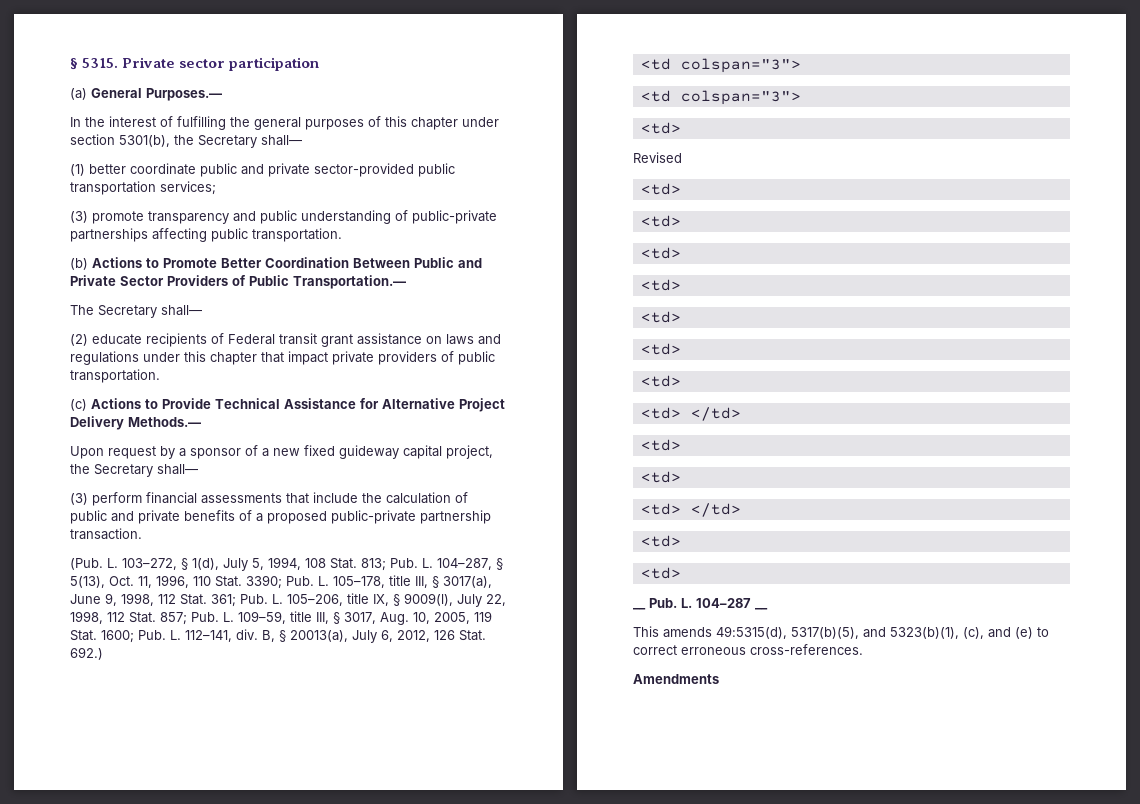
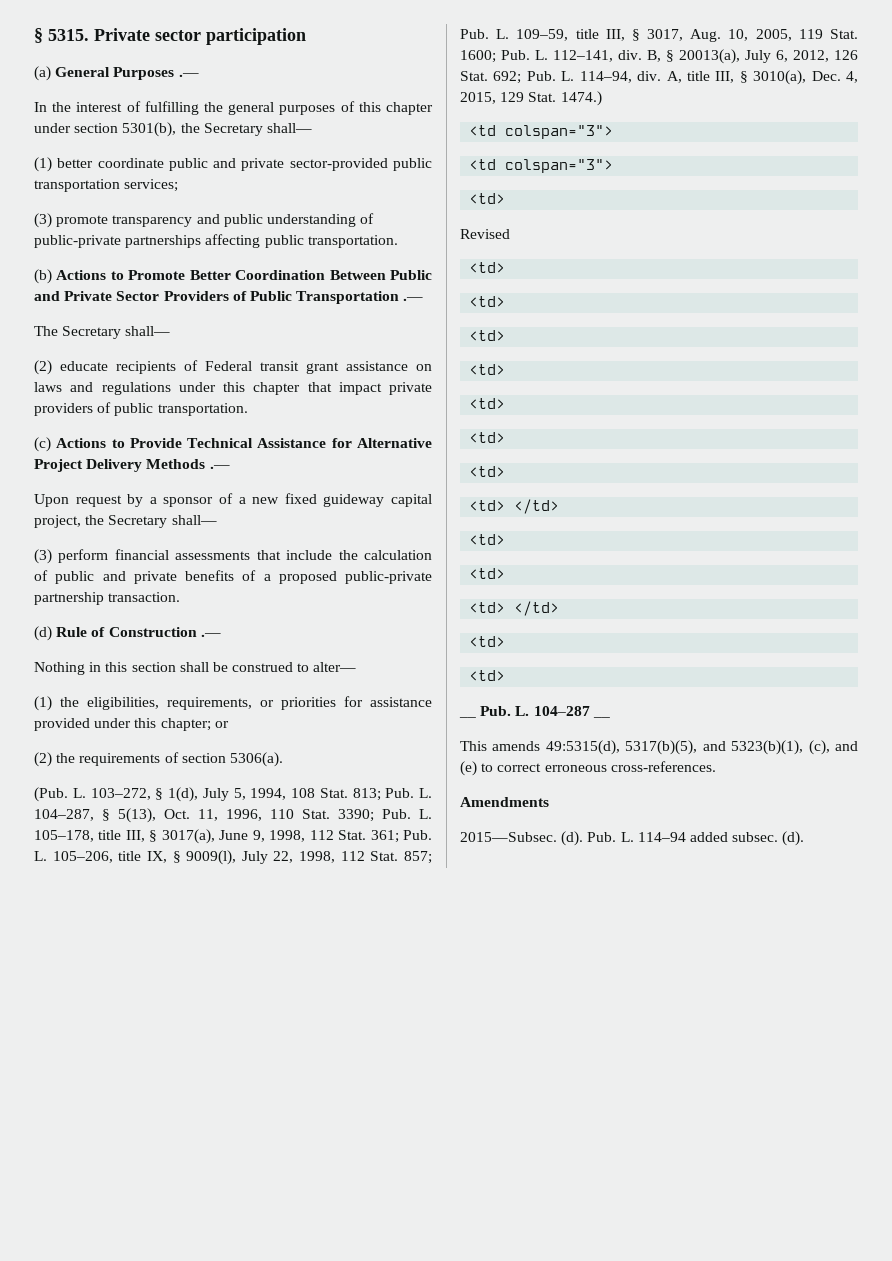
[146,88,222,101] Purposes.— -> [113,67,199,80] Purposes .—
[293,275,406,289] Transportation.— -> [296,291,424,304] Transportation .—
[128,417,201,427] Methods.— -> [146,459,230,469] Methods .—
(142, 534) none -> [34,626,221,641] [34,662,357,675] [34,696,432,711] [34,718,229,731] [34,752,283,767] // (d) Rule of Construction .— // Nothing in this section shall be construed to alter— // (1) the eligibilities, requirements, or priorities for assistance provided under this chapter; or // (2) the requirements of section 5306(a).
[70,647,103,660] 692.) -> [493,70,858,85] [460,91,602,106] 692; Pub. L. 114–94, div. A, title III, § 3010(a), Dec. 4, 2015, 129 Stat. 1474.)
(719, 679) none -> [460,831,805,846] // 2015—Subsec. (d). Pub. L. 114–94 added subsec. (d).

